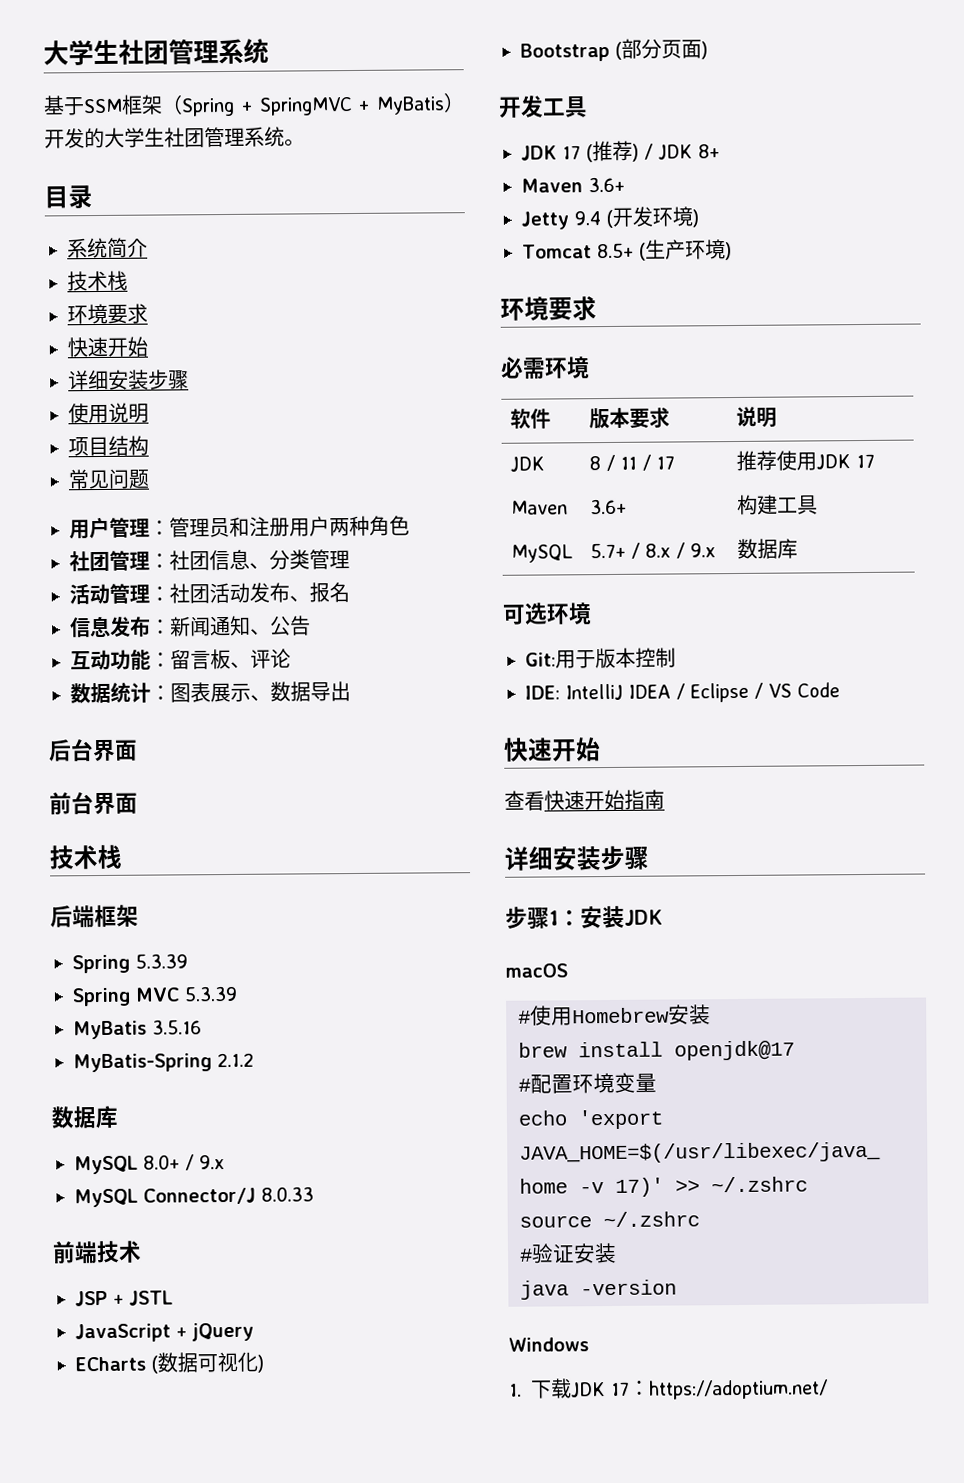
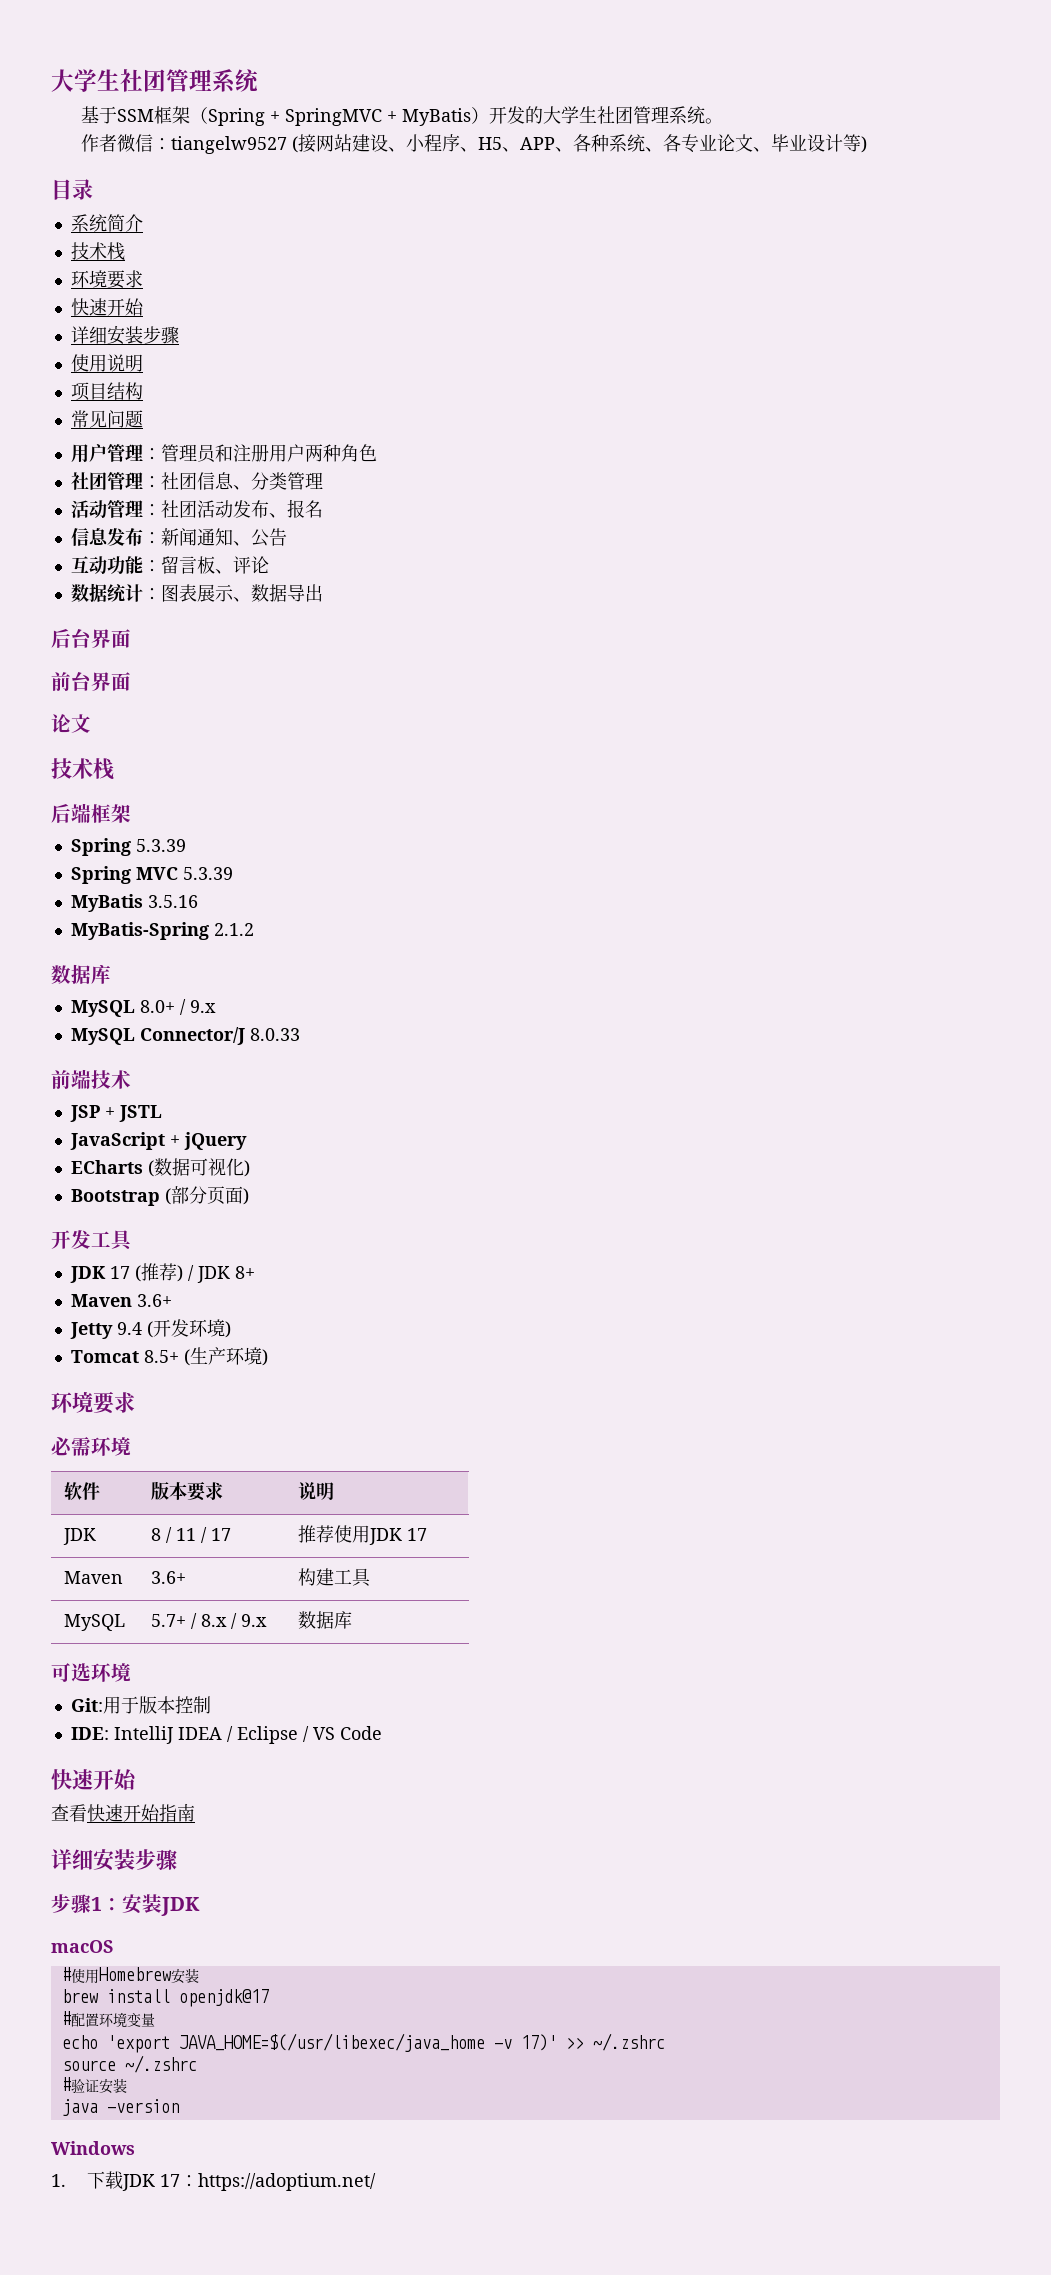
(305, 142) none -> [80,134,867,154] // 作者微信：tiangelw9527 (接网站建设、小程序、H5、APP、各种系统、各专业论文、毕业设计等)
(138, 803) none -> [51,714,91,733] // 论文

